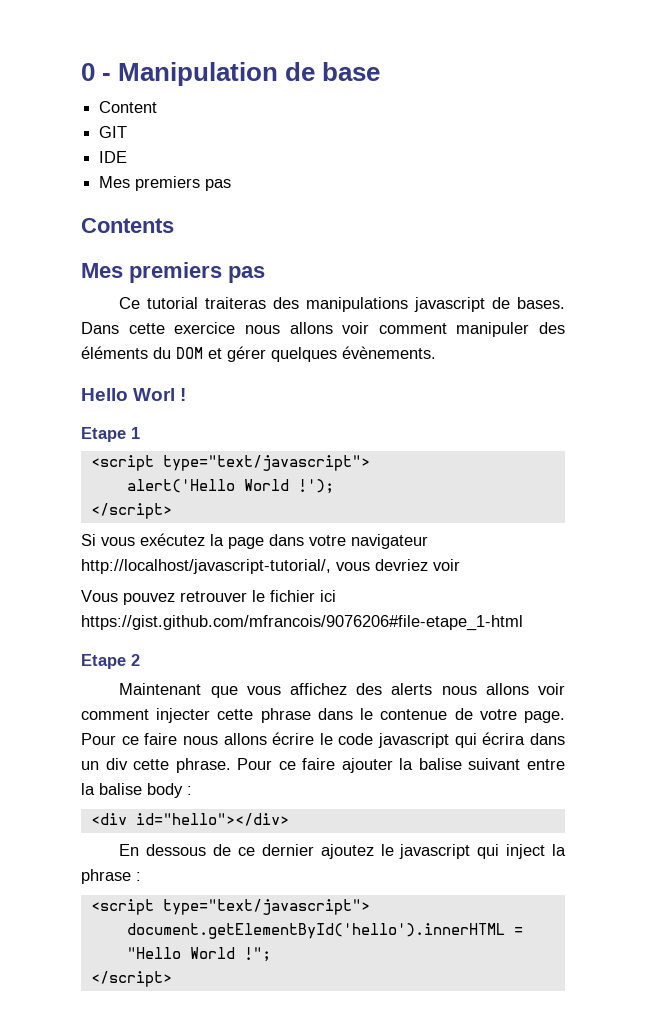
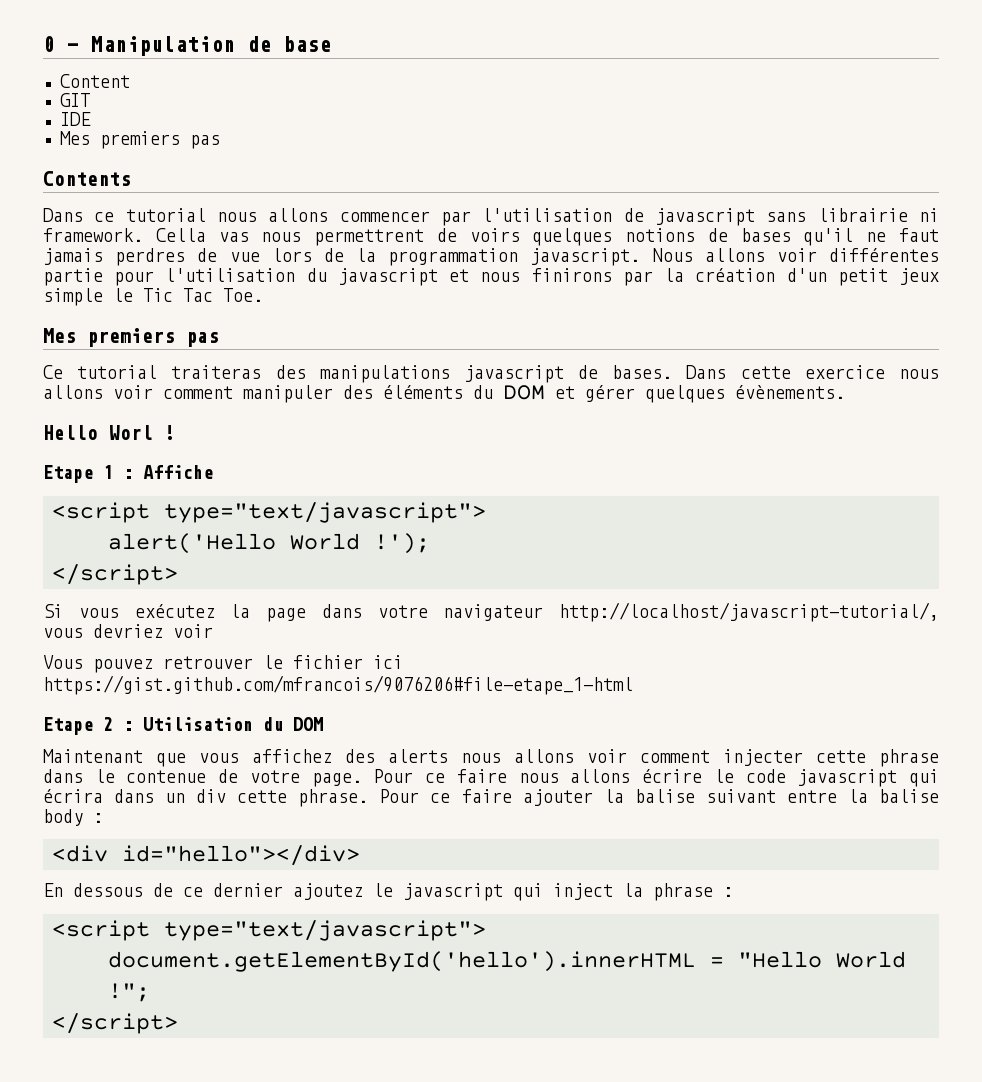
(174, 225) none -> [43,208,940,226] [43,228,939,246] [43,248,939,266] [43,268,940,286] [43,288,263,306] // Dans ce tutorial nous allons commencer par l'utilisation de javascript sans librairie ni framework. Cella vas nous permettrent de voirs quelques notions de bases qu'il ne faut jamais perdres de vue lors de la programmation javascript. Nous allons voir différentes partie pour l'utilisation du javascript et nous finirons par la création d'un petit jeux simple le Tic Tac Toe.
(140, 433) none -> [123,465,213,479] : Affiche
(140, 660) none -> [123,717,323,731] : Utilisation du DOM

